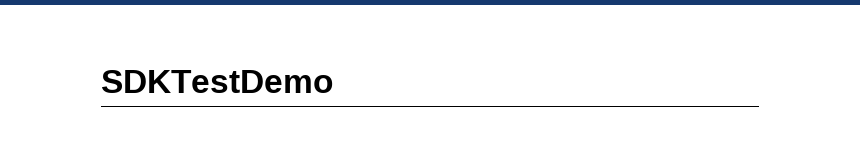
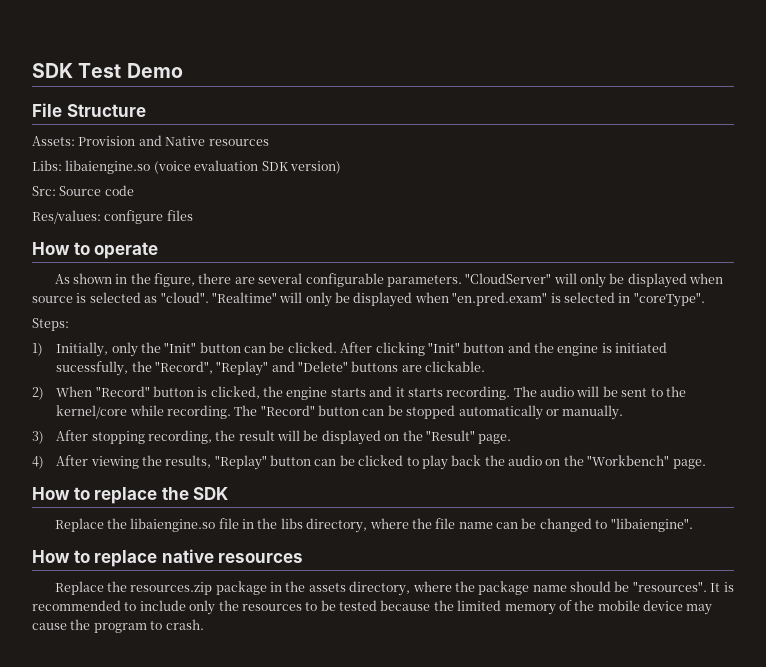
[101,70,333,93] SDKTestDemo -> [32,63,183,78] [32,103,146,117] [32,135,269,146] [32,160,341,174] [32,185,134,196] [32,210,193,224] [32,242,159,259] [54,273,724,288] [32,292,705,307] [32,318,69,331] [32,342,668,357] [56,361,486,376] [32,386,686,400] [56,405,624,420] [32,430,512,445] [32,455,706,470] [32,487,229,504] [54,518,693,533] [32,549,304,567] [54,581,734,596] [32,600,713,615] [32,619,204,633] SDK Test Demo // File Structure // Assets: Provision and Native resources // Libs: libaiengine.so (voice evaluation SDK version) // Src: Source code // Res/values: configure files // How to operate // As shown in the figure, there are several configurable parameters. "CloudServer" will only be displayed when source is selected as "cloud". "Realtime" will only be displayed when "en.pred.exam" is selected in "coreType". // Steps: // 1) Initially, only the "Init" button can be clicked. After clicking "Init" button and the engine is initiated sucessfully, the "Record", "Replay" and "Delete" buttons are clickable. // 2) When "Record" button is clicked, the engine starts and it starts recording. The audio will be sent to the kernel/core while recording. The "Record" button can be stopped automatically or manually. // 3) After stopping recording, the result will be displayed on the "Result" page. // 4) After viewing the results, "Replay" button can be clicked to play back the audio on the "Workbench" page. // How to replace the SDK // Replace the libaiengine.so file in the libs directory, where the file name can be changed to "libaiengine". // How to replace native resources // Replace the resources.zip package in the assets directory, where the package name should be "resources". It is recommended to include only the resources to be tested because the limited memory of the mobile device may cause the program to crash.

